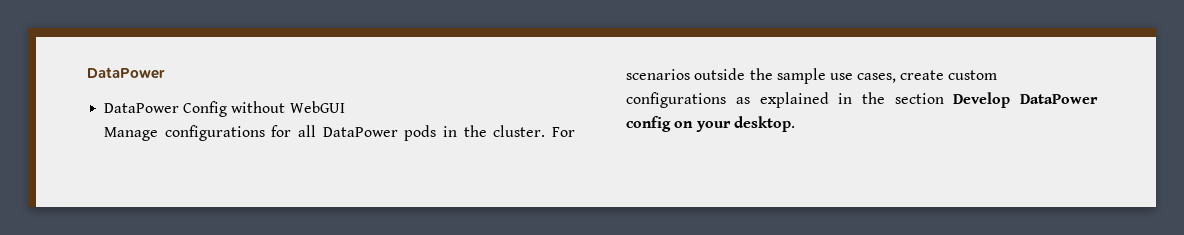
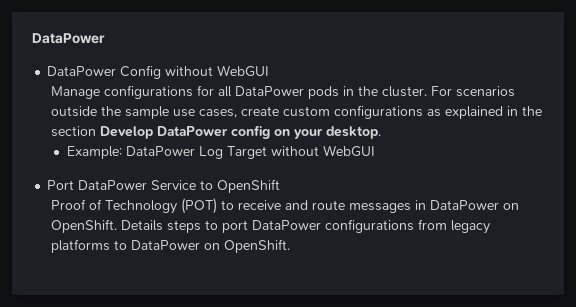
(795, 124) none -> [66,145,375,159] [47,179,281,193] [51,198,520,214] [51,219,491,234] [51,239,291,253] // Example: DataPower Log Target without WebGUI // Port DataPower Service to OpenShift // Proof of Technology (POT) to receive and route messages in DataPower on OpenShift. Details steps to port DataPower configurations from legacy platforms to DataPower on OpenShift.

